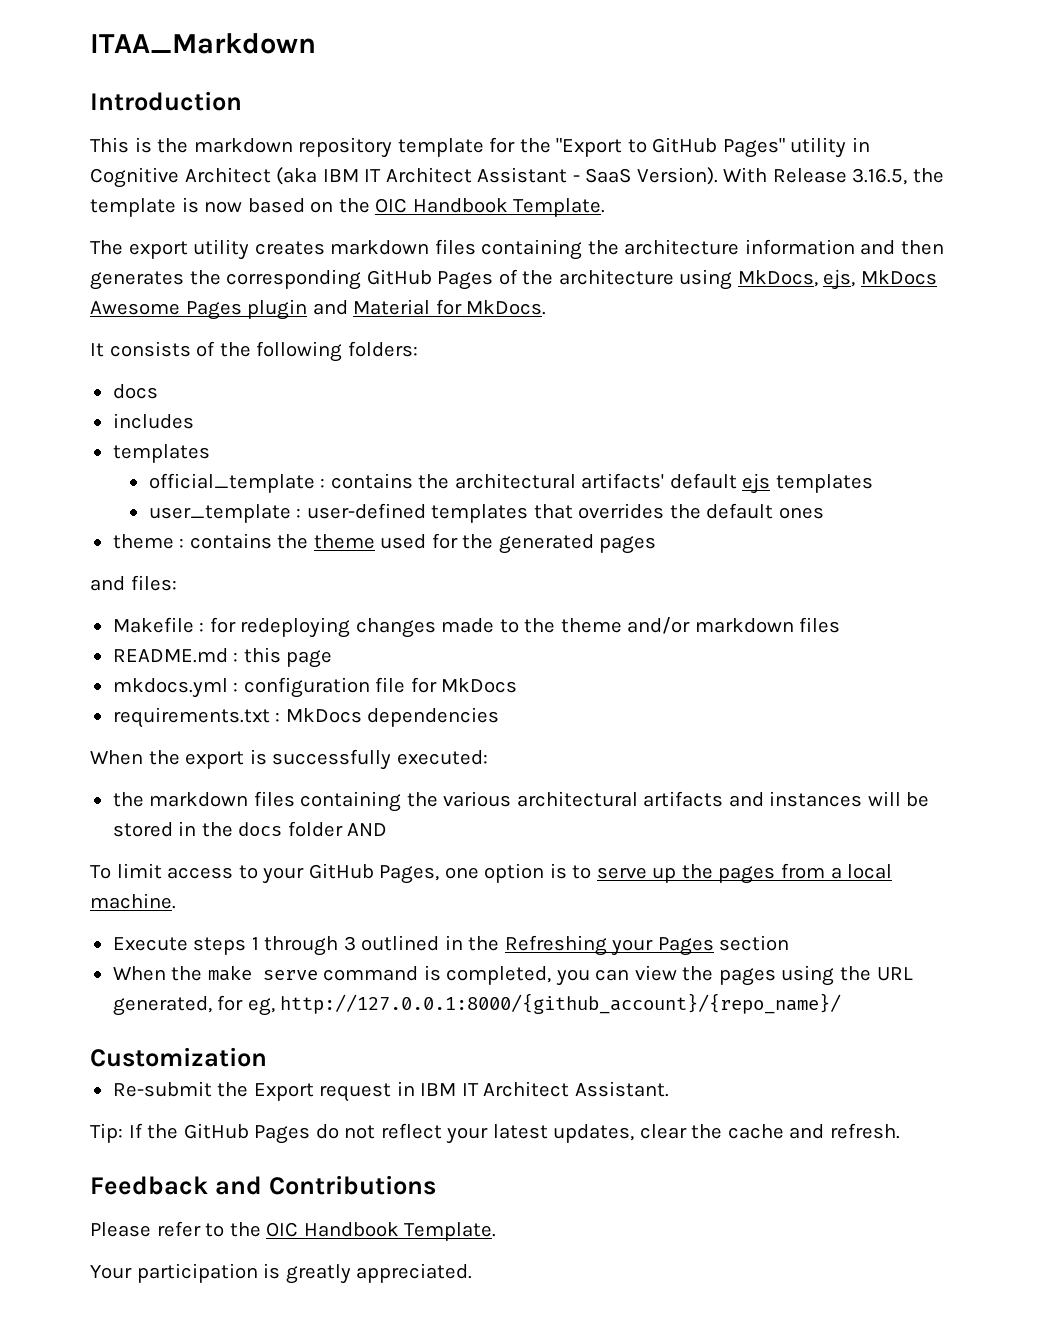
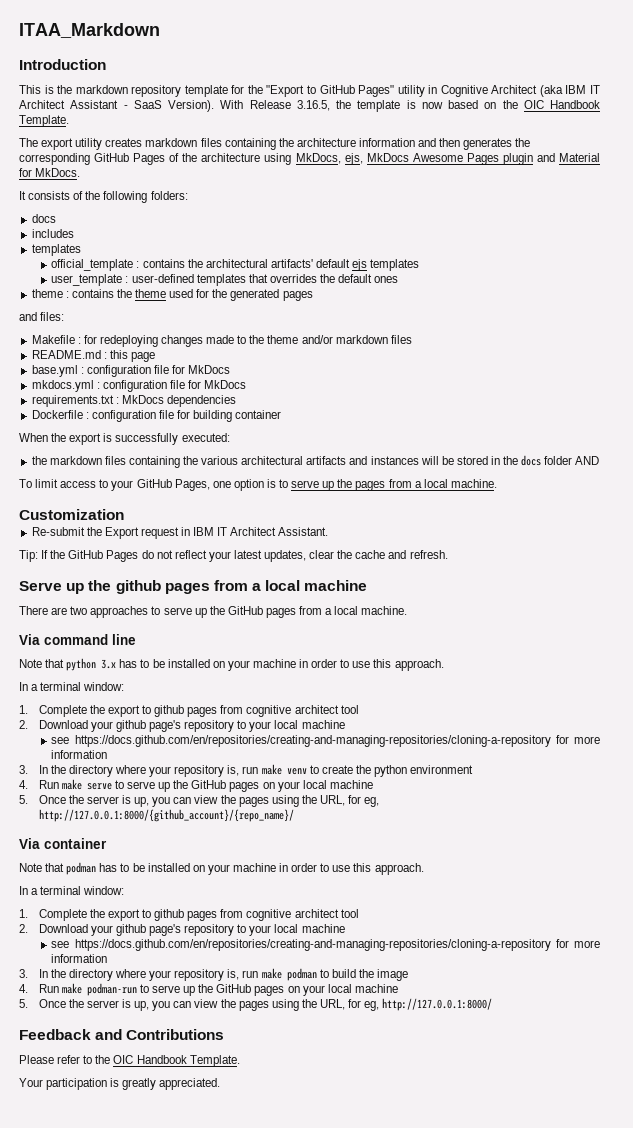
(333, 659) none -> [31,365,231,377] // base.yml : configuration file for MkDocs
(500, 717) none -> [31,410,282,422] // Dockerfile : configuration file for building container
[112,935,790,956] [112,965,913,986] [112,993,842,1016] // Execute steps 1 through 3 outlined in the Refreshing your Pages section // When the make serve command is completed, you can view the pages using the URL generated, for eg, http://127.0.0.1:8000/{github_account}/{repo_name}/ -> (497, 483) none
(901, 1131) none -> [19,580,368,594] [19,606,408,618] [19,634,136,645] [19,658,444,671] [19,682,125,691] [19,705,359,717] [19,720,345,732] [51,735,600,747] [51,750,108,759] [19,764,474,777] [19,779,373,792] [19,795,380,807] [38,809,294,822] [19,838,107,849] [19,862,424,875] [19,886,125,895] [19,909,359,921] [19,924,345,936] [51,939,600,951] [51,954,108,963] [19,968,408,981] [19,983,398,996] [19,998,493,1011] // Serve up the github pages from a local machine // There are two approaches to serve up the GitHub pages from a local machine. // Via command line // Note that python 3.x has to be installed on your machine in order to use this approach. // In a terminal window: // 1. Complete the export to github pages from cognitive architect tool // 2. Download your github page's repository to your local machine // see https://docs.github.com/en/repositories/creating-and-managing-repositories/cloning-a-repository for more information // 3. In the directory where your repository is, run make venv to create the python environment // 4. Run make serve to serve up the GitHub pages on your local machine // 5. Once the server is up, you can view the pages using the URL, for eg, http://127.0.0.1:8000/{github_account}/{repo_name}/ // Via container // Note that podman has to be installed on your machine in order to use this approach. // In a terminal window: // 1. Complete the export to github pages from cognitive architect tool // 2. Download your github page's repository to your local machine // see https://docs.github.com/en/repositories/creating-and-managing-repositories/cloning-a-repository for more information // 3. In the directory where your repository is, run make podman to build the image // 4. Run make podman-run to serve up the GitHub pages on your local machine // 5. Once the server is up, you can view the pages using the URL, for eg, http://127.0.0.1:8000/

